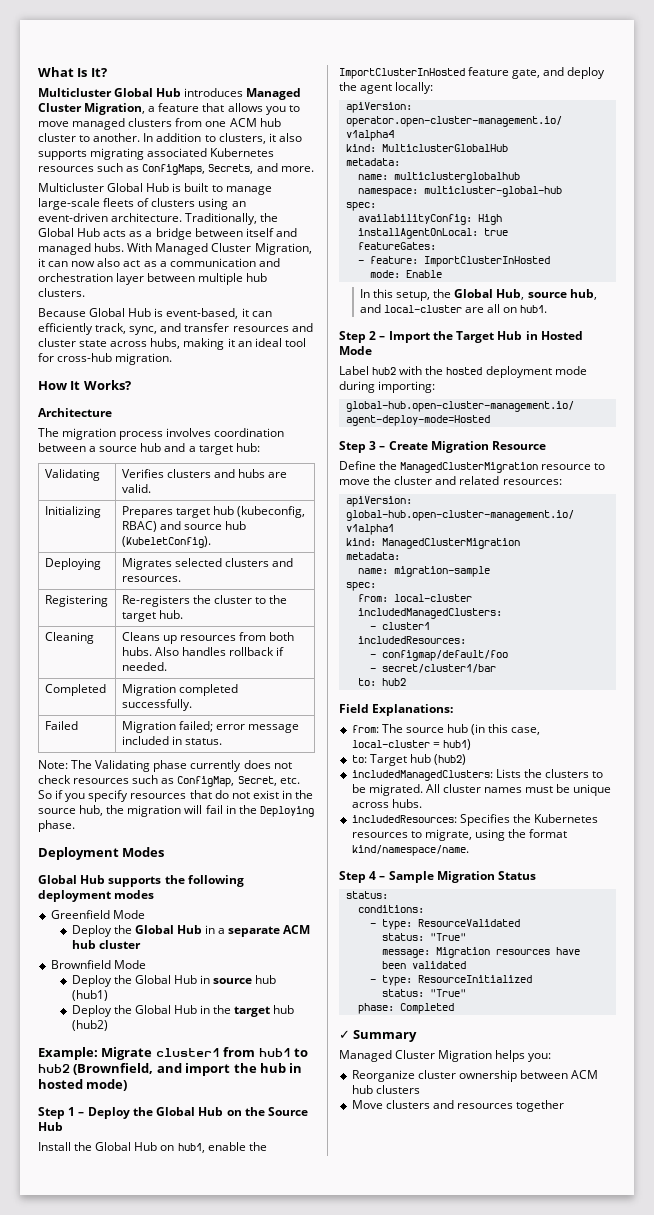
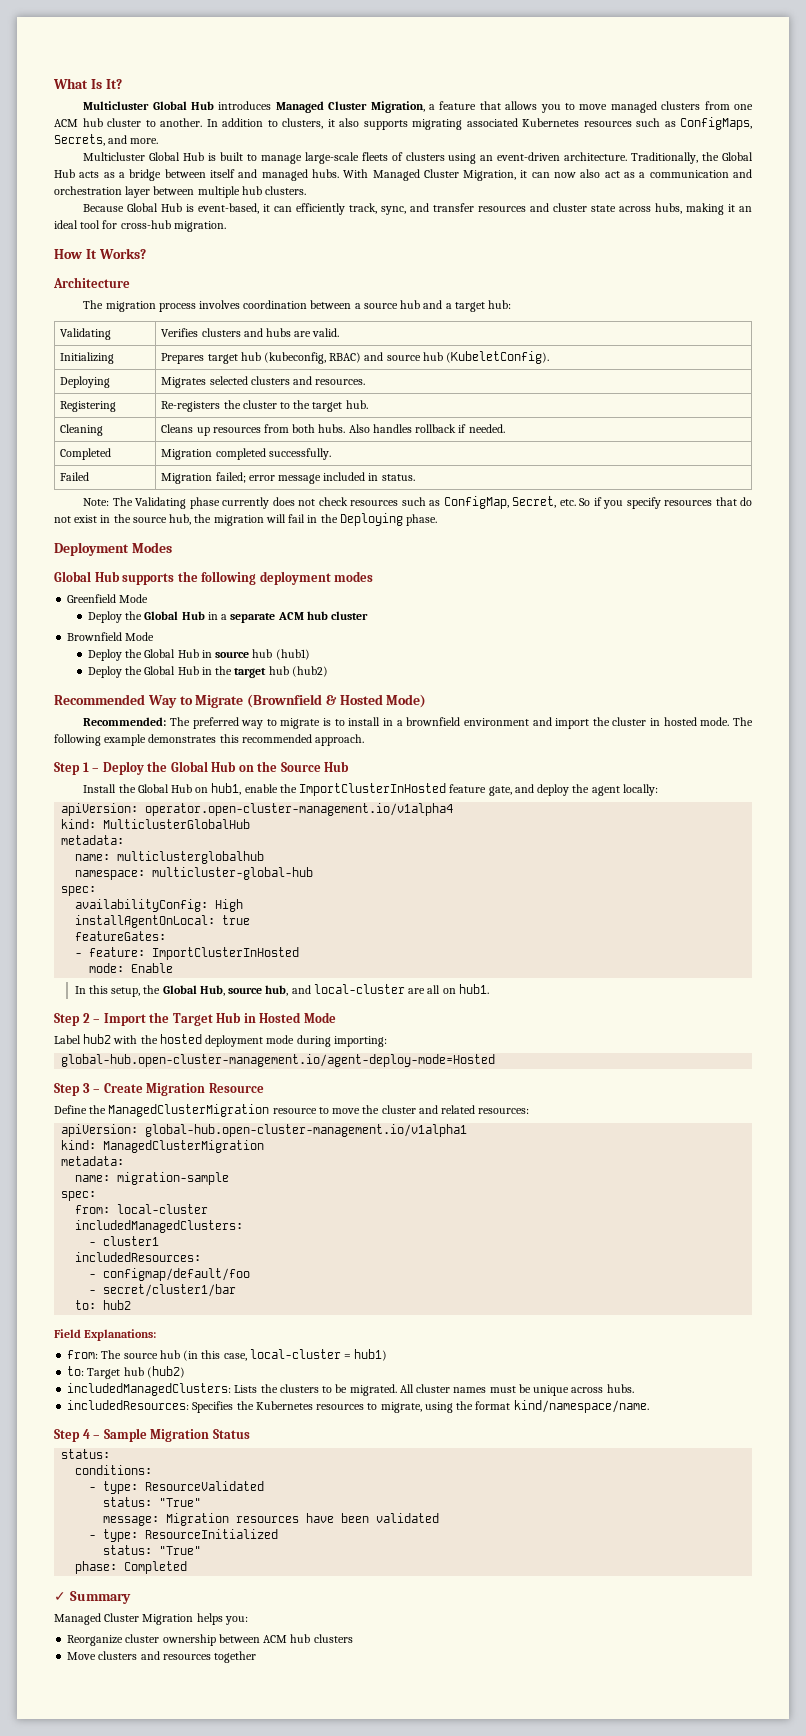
[38,1047,308,1060] [38,1063,154,1075] Example: Migrate cluster1 from hub1 to hub2 (Brownfield, -> [54,694,427,708] [83,717,529,729] Recommended Way to Migrate (Brownfield & Hosted Mode) // Recommended: The preferred way to migrate is to install in a brownfield environment
[259,1063,286,1073] hub -> [612,717,647,726] cluster
[86,1079,128,1091] mode) -> [700,717,753,726] [54,734,365,746] mode. The following example demonstrates this recommended approach.

